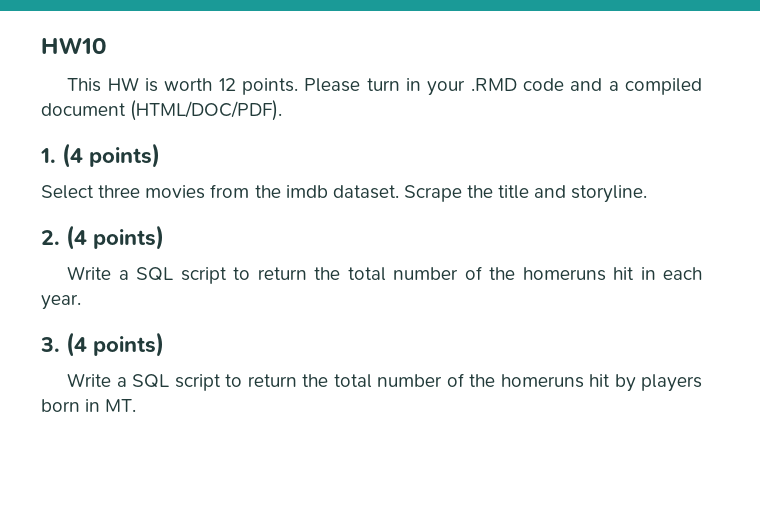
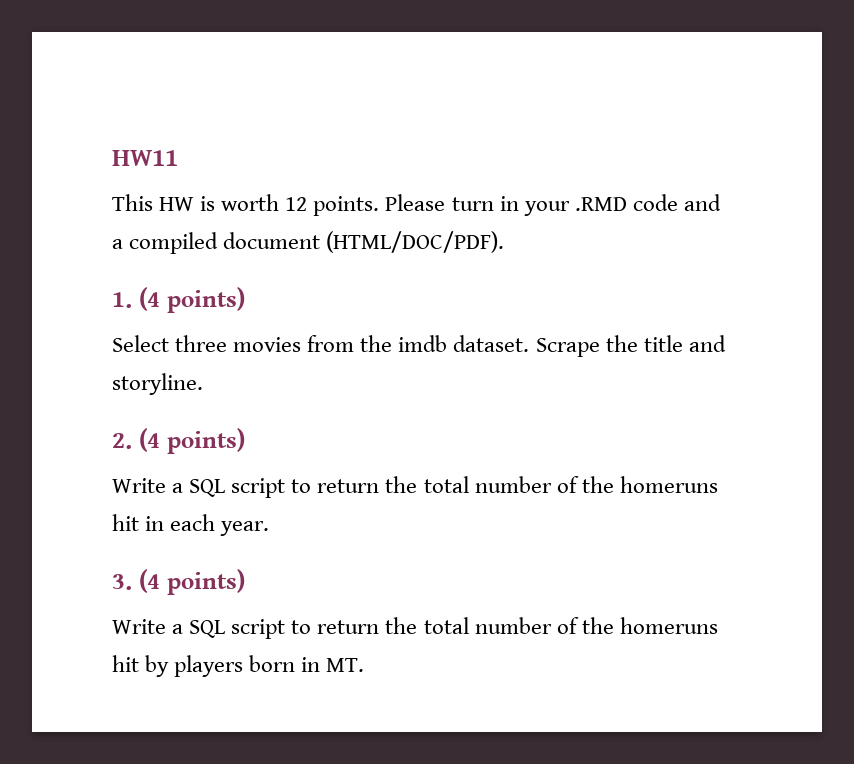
[41,37,106,54] HW10 -> [112,150,178,166] HW11

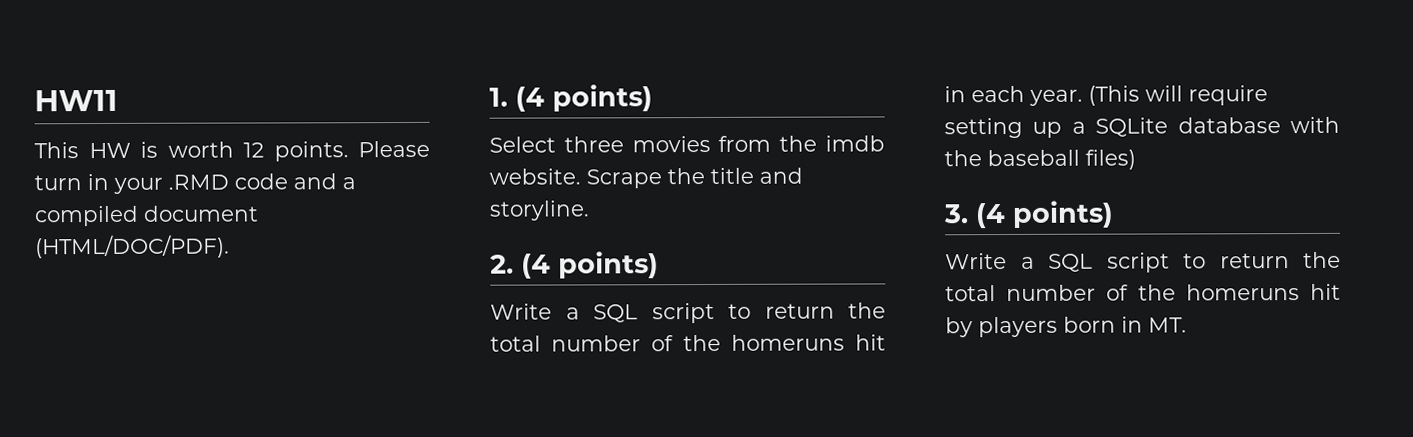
[453,335,530,352] dataset. -> [489,168,581,185] website.
(270, 528) none -> [1088,85,1268,106] [944,116,1340,139] [944,149,1136,170] (This will require setting up a SQLite database with the baseball files)

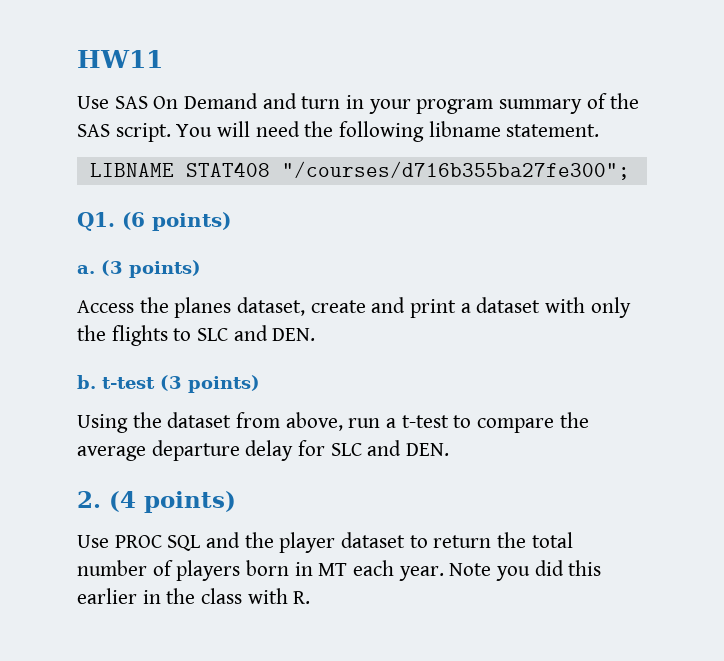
[34,140,430,162] [34,173,356,194] [34,205,259,227] [35,234,230,259] [489,84,653,112] [489,135,885,153] [489,167,803,189] [489,200,590,221] [490,251,659,279] [490,302,886,324] [490,334,886,352] [944,85,1268,106] [944,116,1340,139] [944,149,1136,170] [943,200,1114,229] [945,251,1341,273] [945,283,1341,302] [945,316,1187,338] This HW is worth 12 points. Please turn in your .RMD code and a compiled document (HTML/DOC/PDF). // 1. (4 points) // Select three movies from the imdb website. Scrape the title and storyline. // 2. (4 points) // Write a SQL script to return the total number of the homeruns hit in each year. (This will require setting up a SQLite database with the baseball files) // 3. (4 points) // Write a SQL script to return the total number of the homeruns hit by players born in MT. -> [77,93,640,114] [77,121,600,142] [89,161,630,180] [77,212,231,231] [77,260,201,278] [77,297,631,318] [77,325,316,346] [77,375,260,393] [77,412,589,433] [77,440,450,461] [77,491,236,513] [77,532,573,553] [77,560,602,581] [77,588,311,604] Use SAS On Demand and turn in your program summary of the SAS script. You will need the following libname statement. // LIBNAME STAT408 "/courses/d716b355ba27fe300"; // Q1. (6 points) // a. (3 points) // Access the planes dataset, create and print a dataset with only the flights to SLC and DEN. // b. t-test (3 points) // Using the dataset from above, run a t-test to compare the average departure delay for SLC and DEN. // 2. (4 points) // Use PROC SQL and the player dataset to return the total number of players born in MT each year. Note you did this earlier in the class with R.

